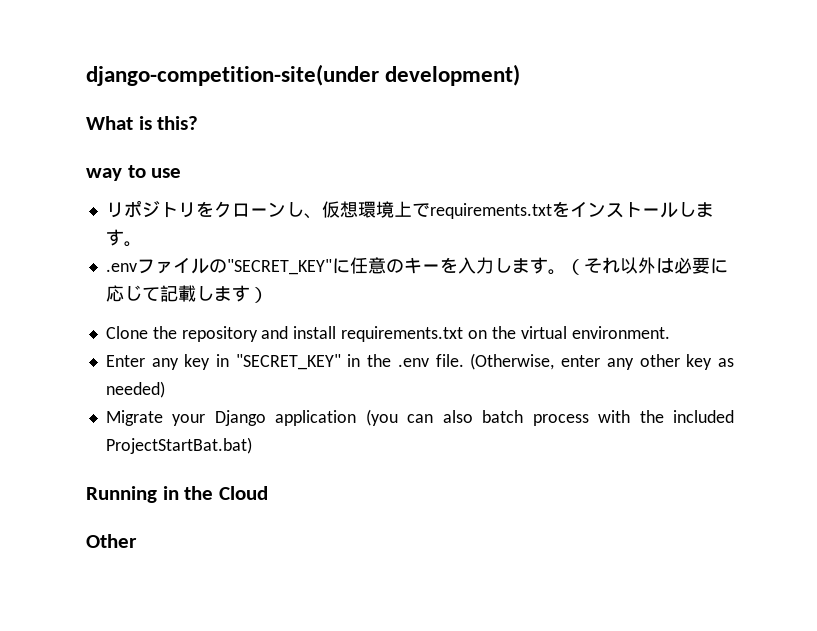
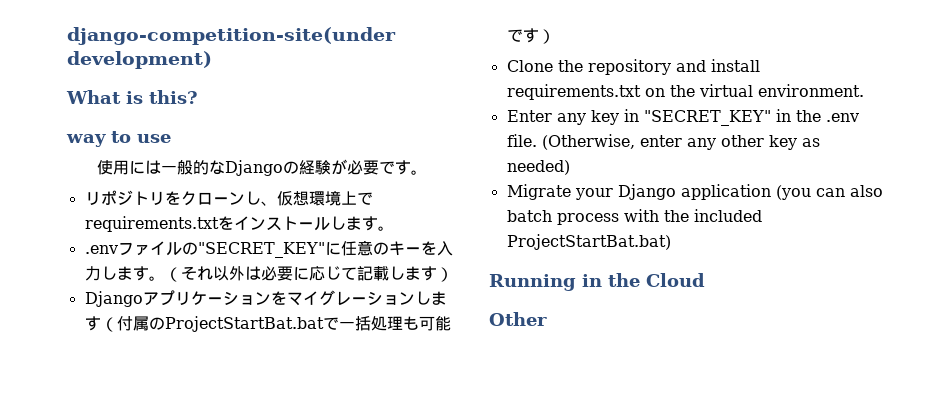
(182, 173) none -> [96,159,427,176] // 使用には一般的なDjangoの経験が必要です。
(268, 295) none -> [84,290,447,307] [84,316,451,332] [506,28,555,44] // Djangoアプリケーションをマイグレーションします（付属のProjectStartBat.batで一括処理も可能です）

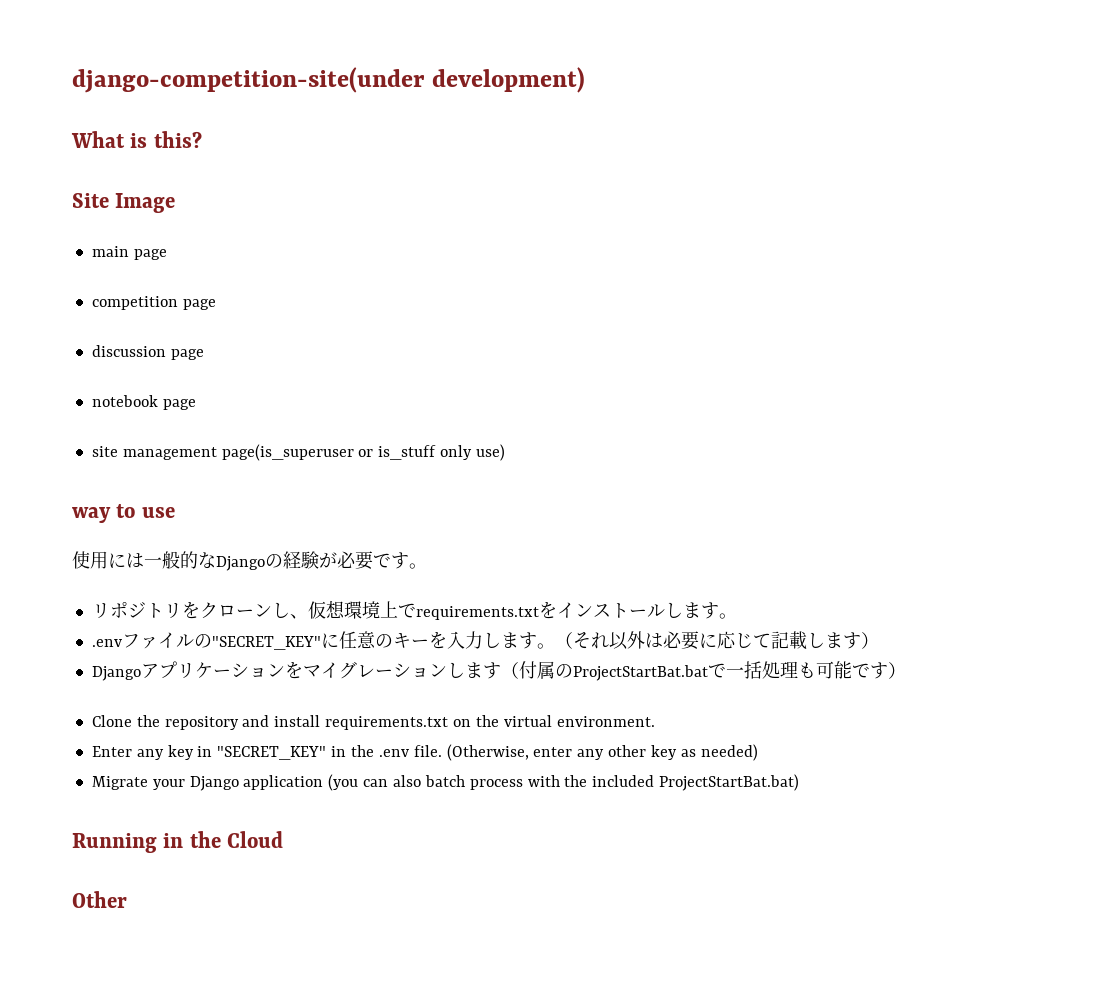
(198, 97) none -> [72,193,176,213] [91,246,167,260] [91,296,216,310] [91,345,204,360] [91,395,196,410] [91,444,505,461] // Site Image // main page // competition page // discussion page // notebook page // site management page(is_superuser or is_stuff only use)

